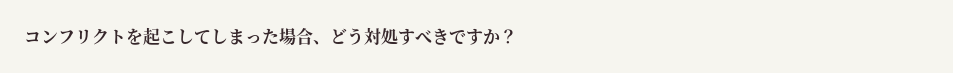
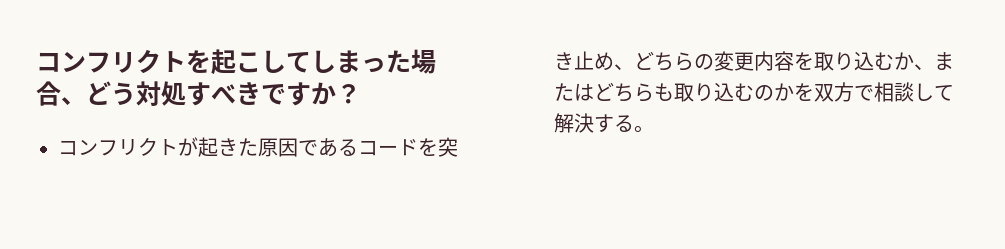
(517, 36) none -> [58,137,458,157] [554,51,954,71] [554,82,954,102] [554,113,654,133] // コンフリクトが起きた原因であるコードを突き止め、どちらの変更内容を取り込むか、またはどちらも取り込むのかを双方で相談して解決する。

